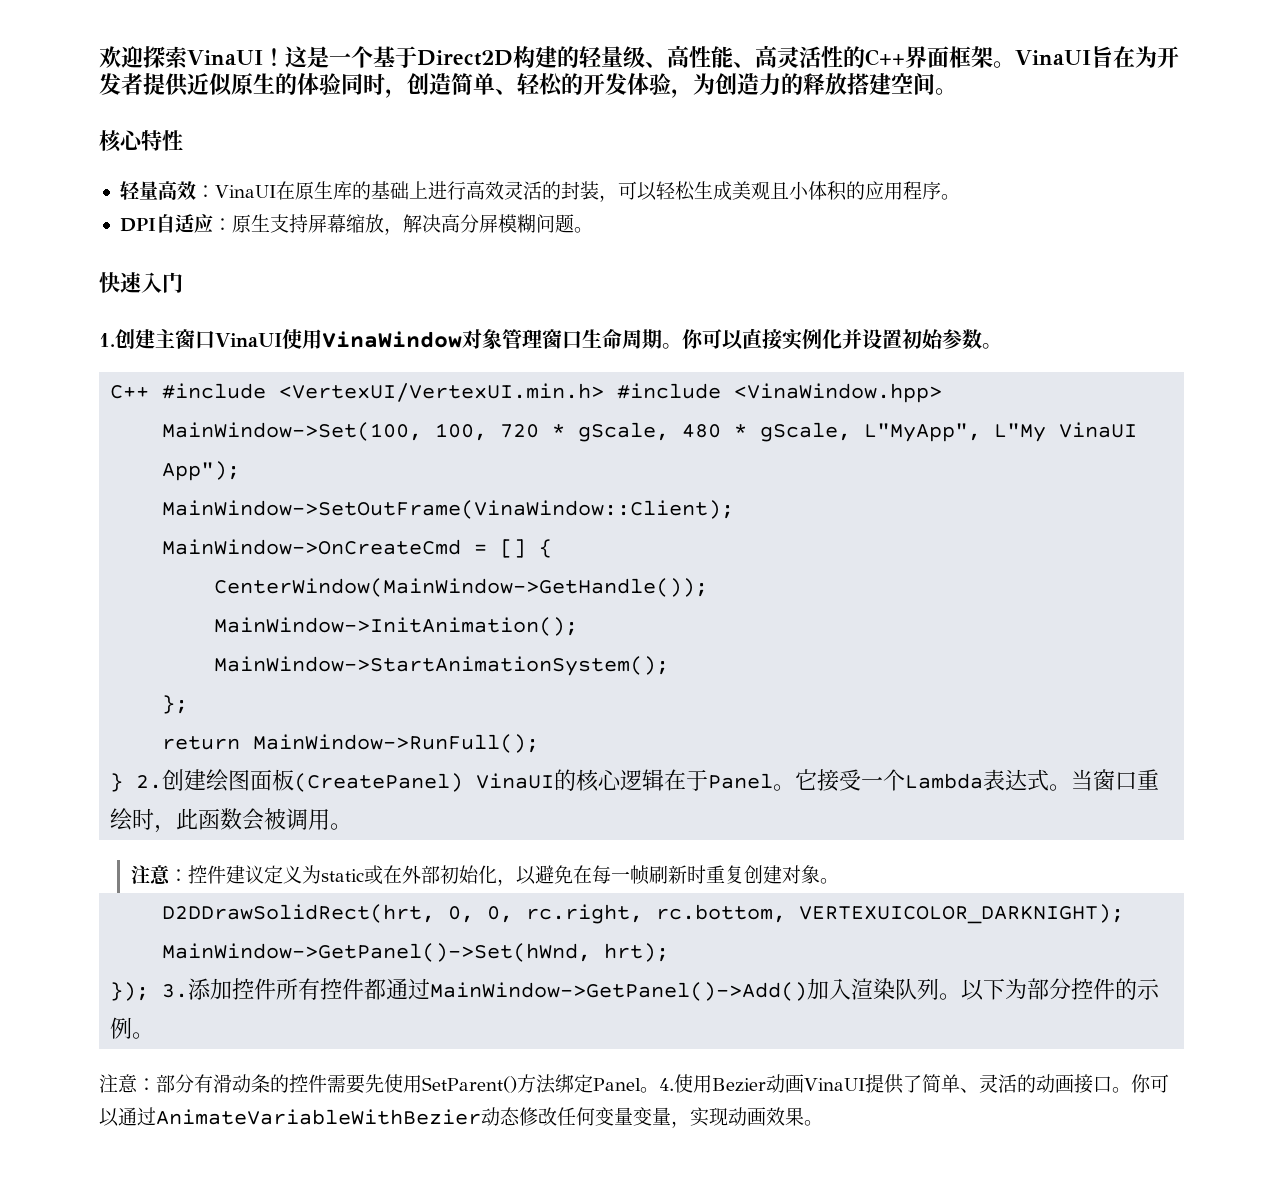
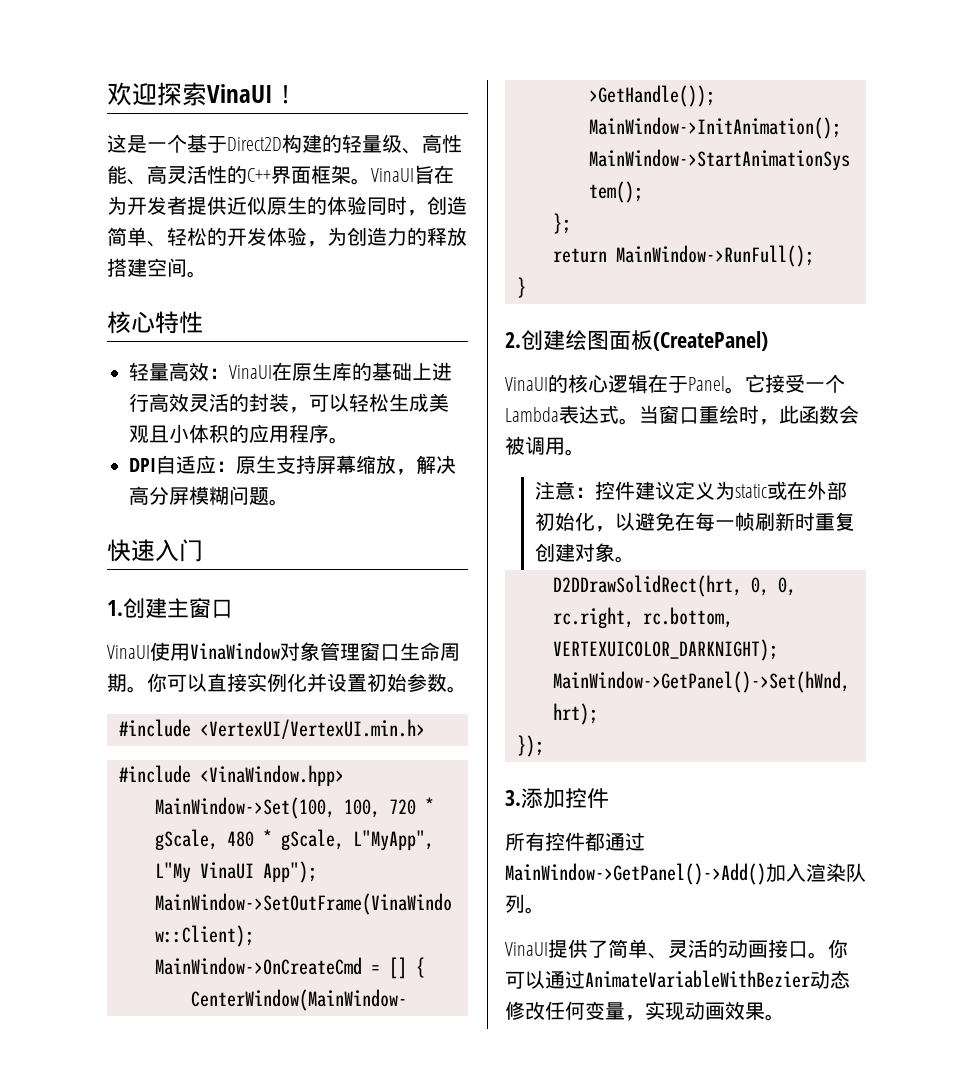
(285, 57) none -> (298, 94) //
(215, 339) none -> (233, 608) //
[110,385,150,399] C++ -> (467, 689) none
(605, 392) none -> (425, 729) //
(124, 782) none -> (526, 287) //
(464, 782) none -> (768, 341) //
(150, 991) none -> (544, 746) //
(277, 989) none -> (609, 798) //
[961,978,1161,1001] [110,1017,155,1039] [99,1074,804,1094] 以下为部分控件的示例。 // 注意：部分有滑动条的控件需要先使用SetParent()方法绑定Panel。4.使用Bezier动画 -> (545, 910) //
[633,1107,671,1126] 变量 -> (625, 1011) none

